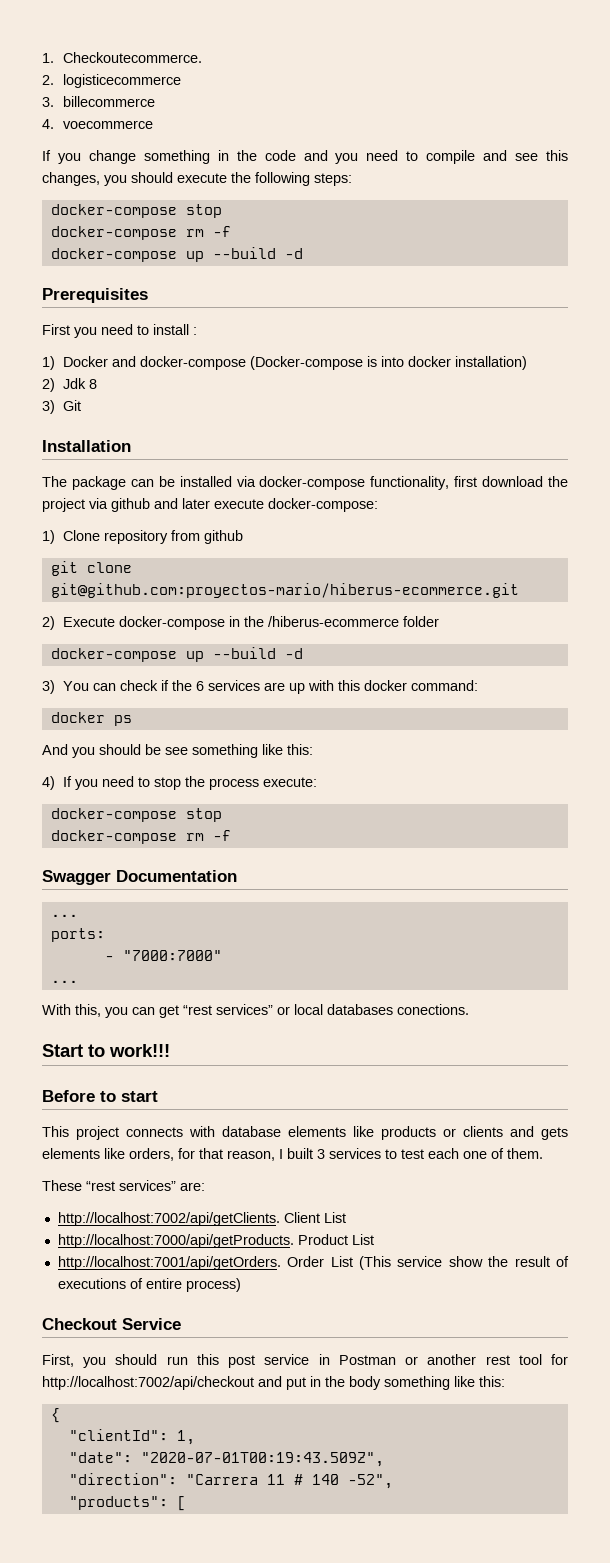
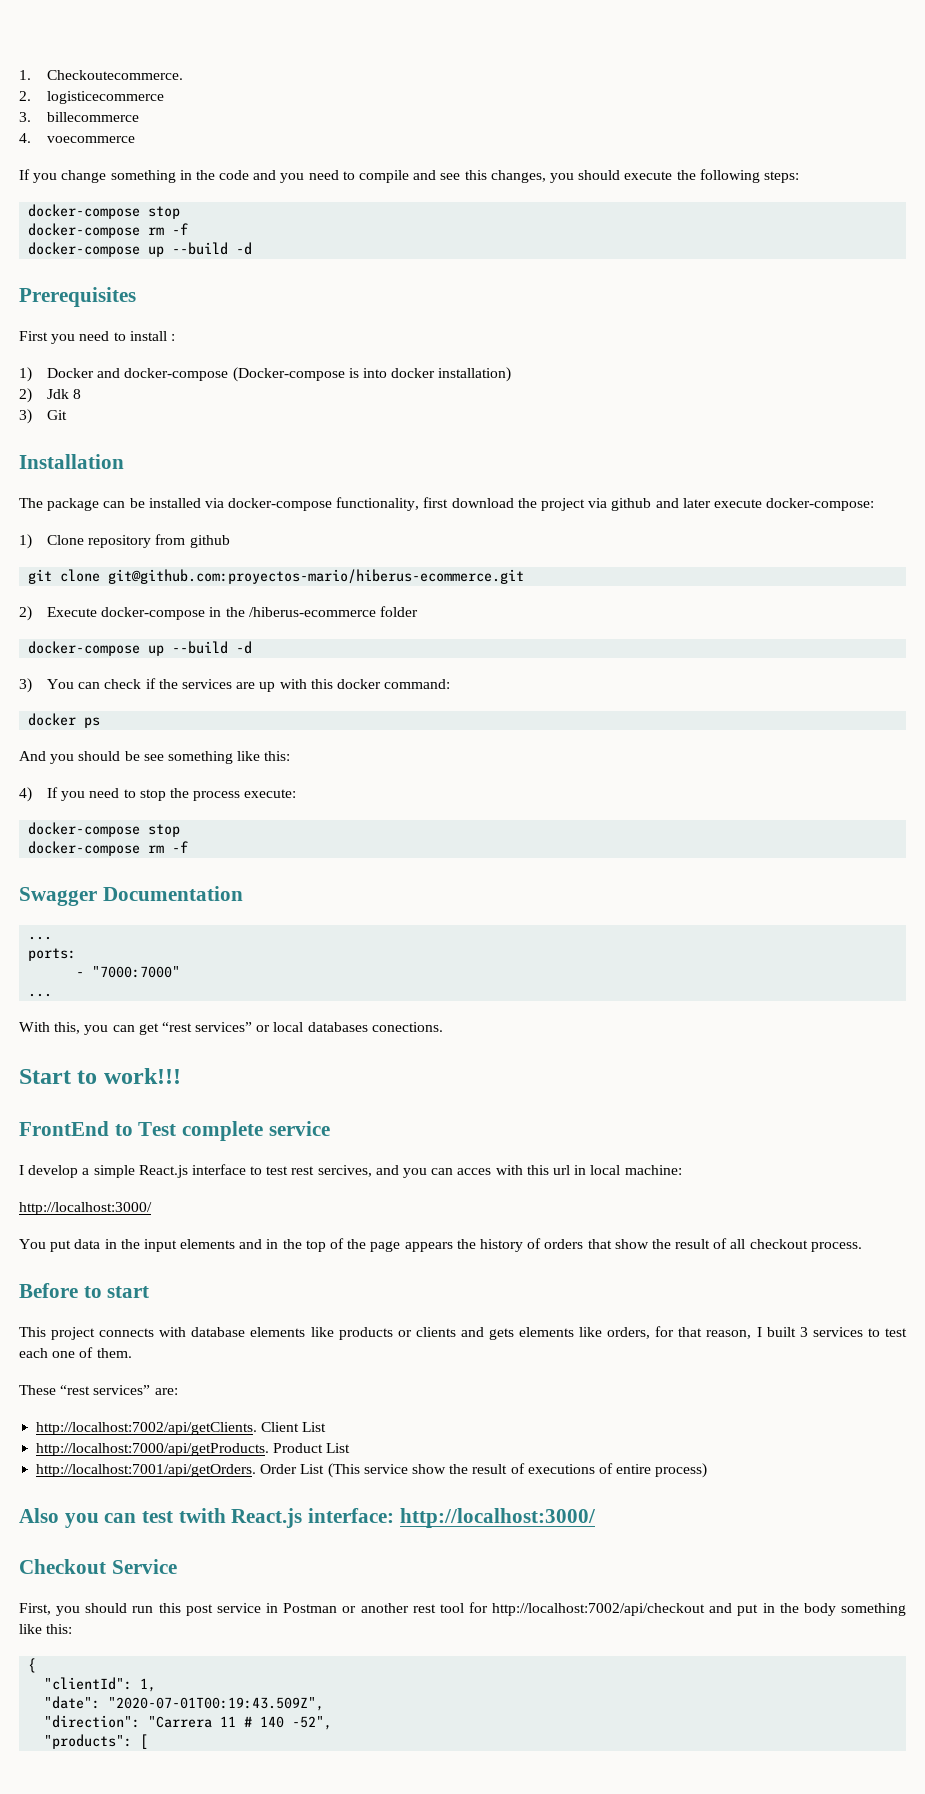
[195,681,204,691] 6 -> (178, 684) none
(170, 1050) none -> [19,1121,330,1141] [19,1164,682,1178] [19,1202,152,1215] [19,1238,862,1252] // FrontEnd to Test complete service // I develop a simple React.js interface to test rest sercives, and you can acces with this url in local machine: // http://localhost:3000/ // You put data in the input elements and in the top of the page appears the history of orders that show the result of all checkout process.
(241, 1285) none -> [19,1508,596,1528] // Also you can test twith React.js interface: http://localhost:3000/

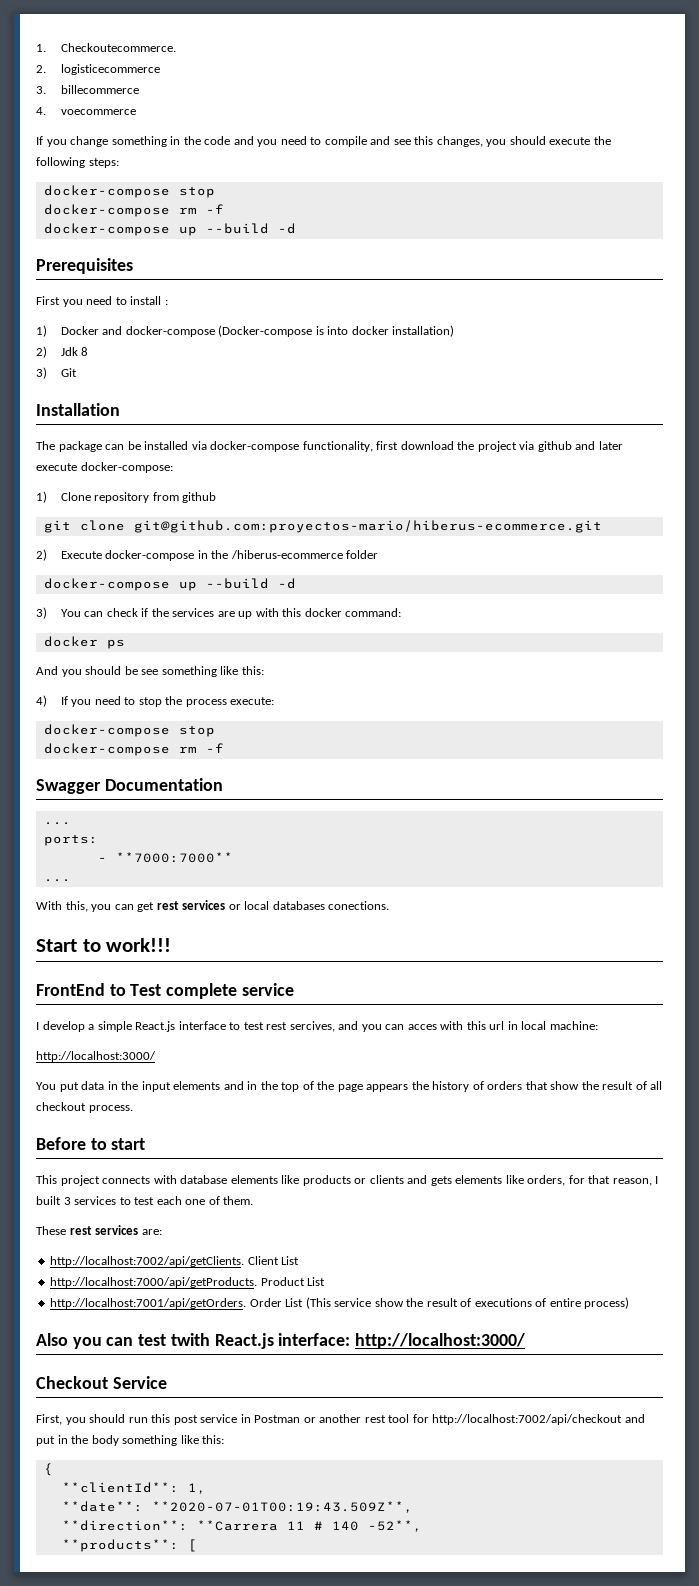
[92,966,181,978] "7000:7000" -> [115,852,233,863] **7000:7000**
[161,1022,253,1032] “rest services” -> [156,900,226,910] rest services
[60,1385,151,1395] “rest services” -> [69,1225,139,1235] rest services
[44,1677,133,1690] "clientId": -> [61,1482,179,1493] **clientId**:
[44,1696,325,1711] [44,1715,213,1728] "date": "2020-07-01T00:19:43.509Z", // "direction": "Carrera -> [61,1501,413,1513] [61,1520,278,1531] **date**: **2020-07-01T00:19:43.509Z**, // **direction**: **Carrera
[292,1716,333,1730] [44,1734,133,1749] -52", // "products": -> [367,1520,422,1532] [61,1539,179,1552] -52**, // **products**:

